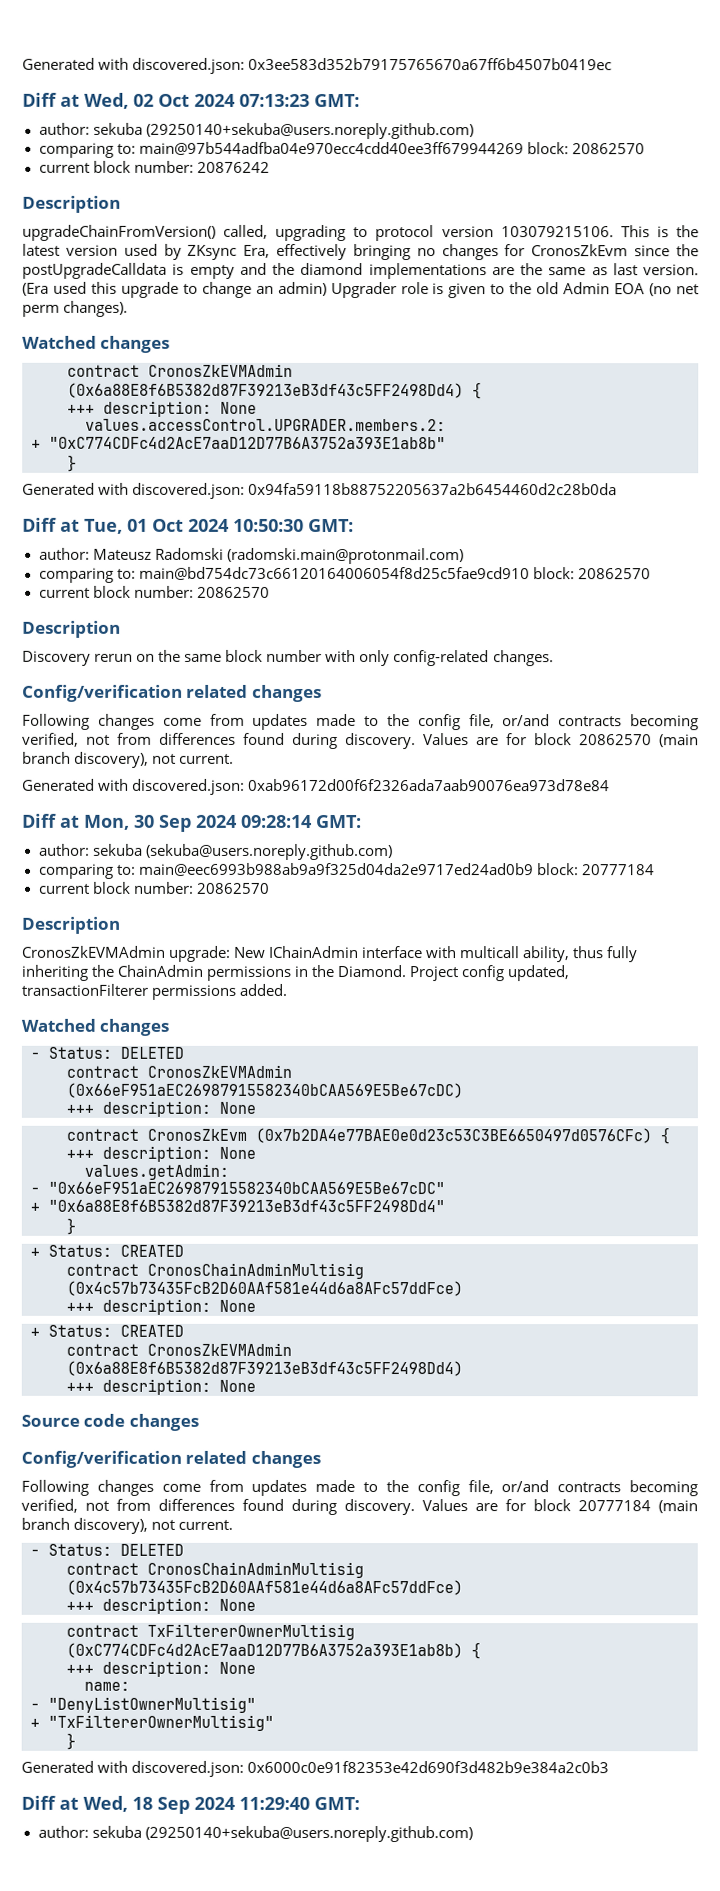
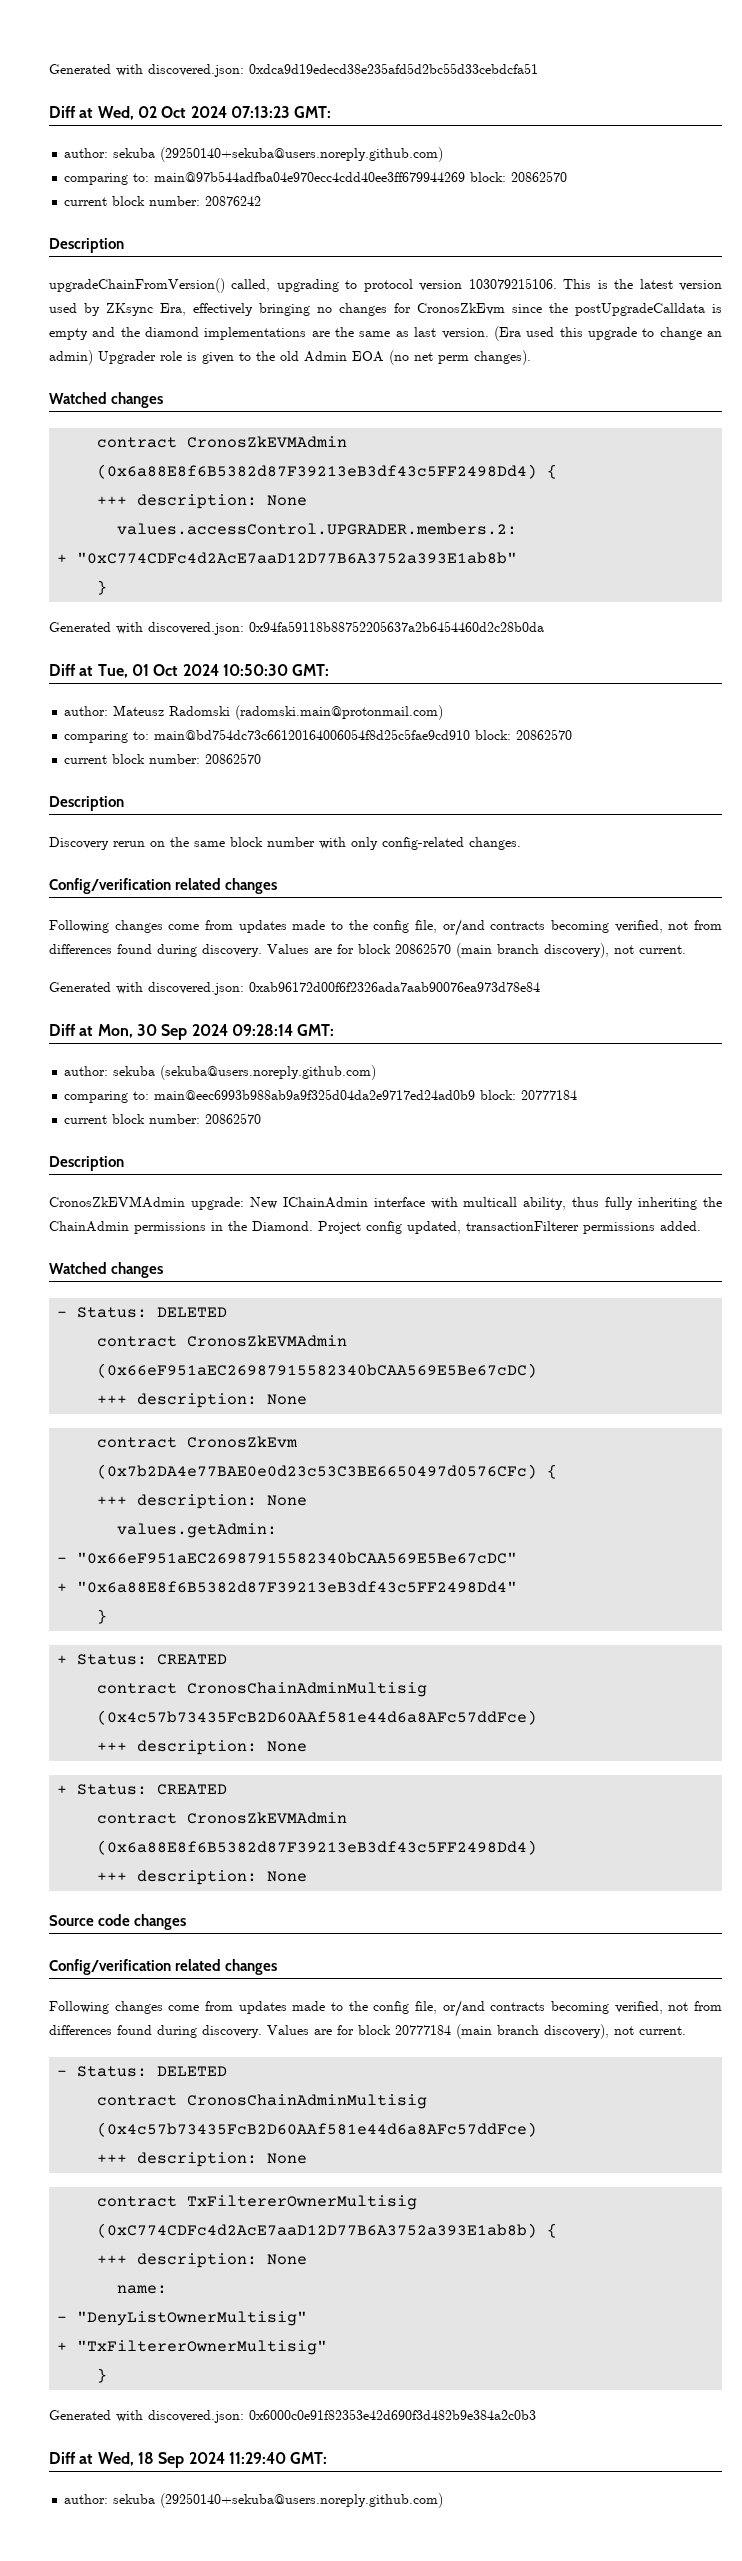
[22,57,613,74] Generated with discovered.json: 0x3ee583d352b79175765670a67ff6b4507b0419ec -> [49,63,538,77] Generated with discovered.json: 0xdca9d19edecd38e235afd5d2bc55d33cebdcfa51

